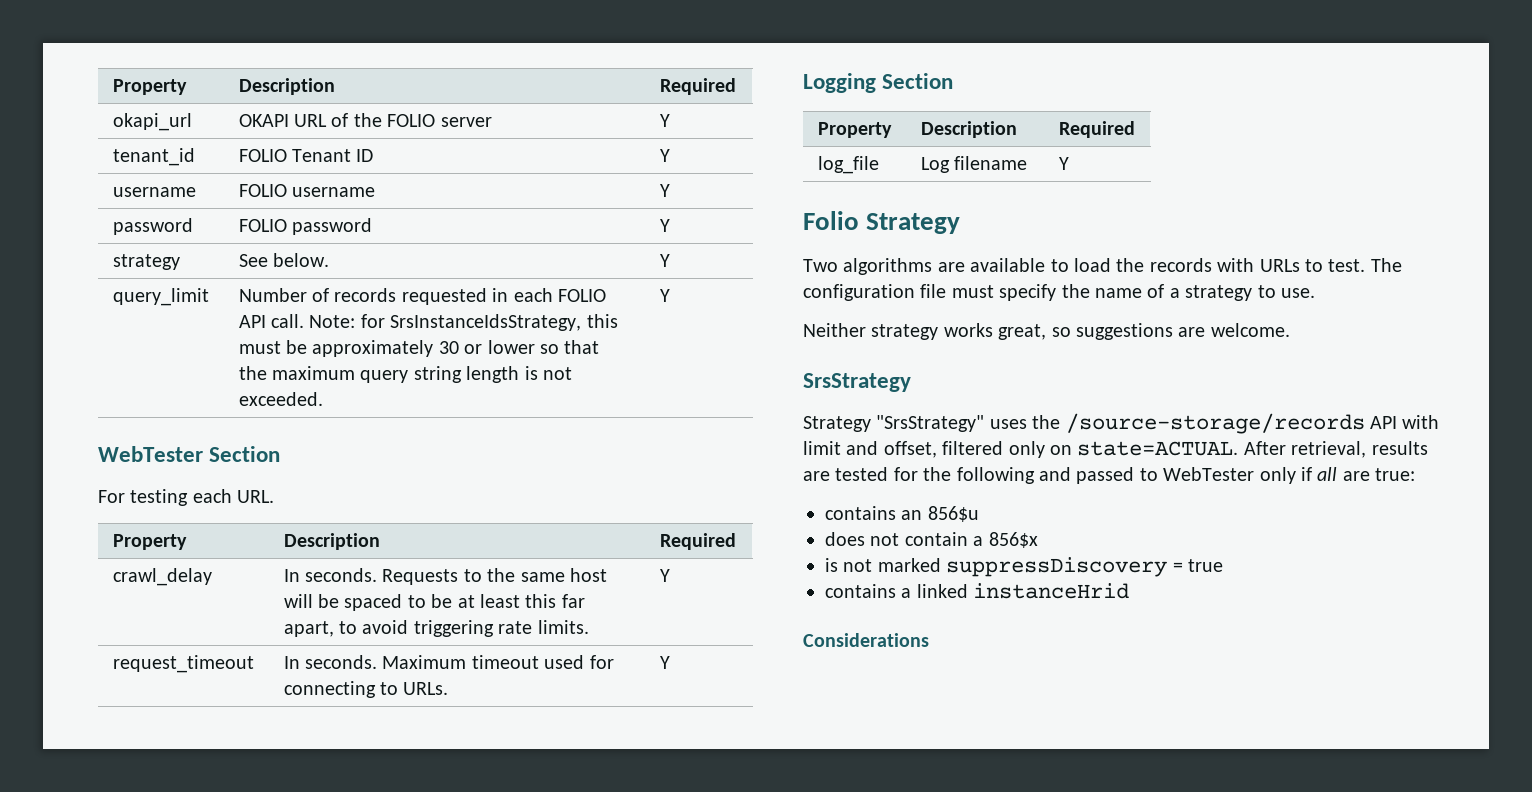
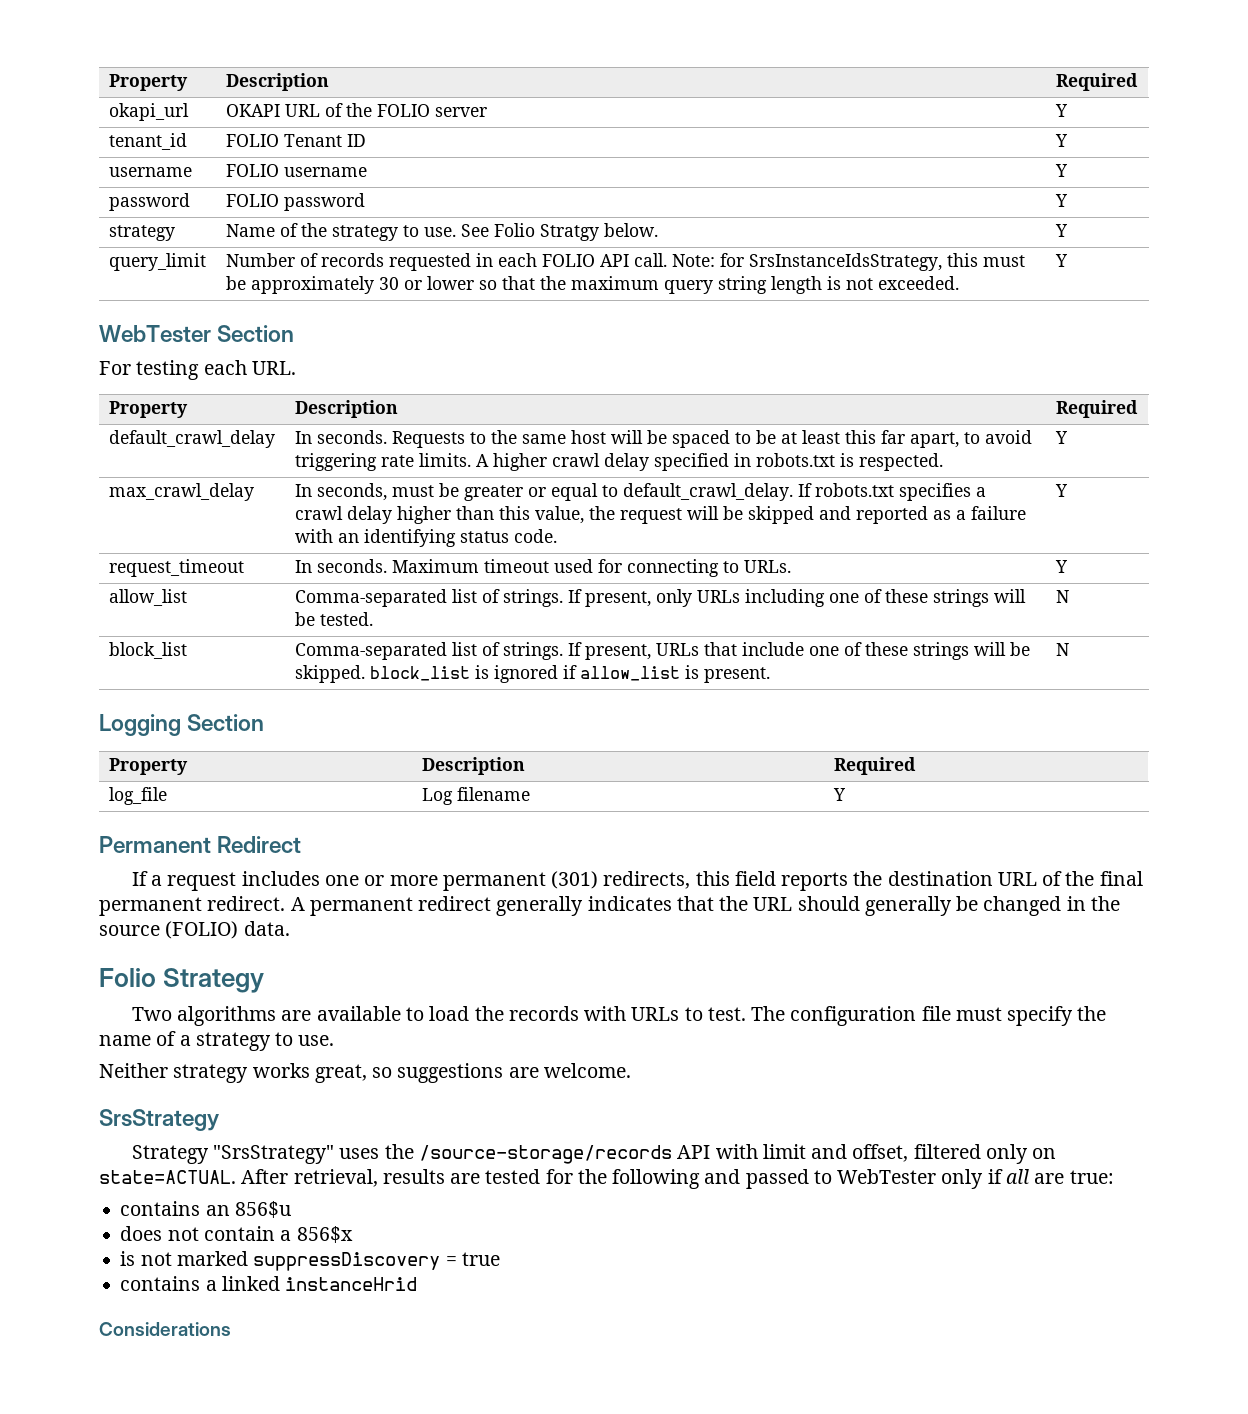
[238,254,268,267] See -> [225,223,599,241] Name of the strategy to use. See Folio Stratgy
[112,568,212,586] crawl_delay -> [108,430,275,448] default_crawl_delay
(589, 627) none -> [475,453,943,471] [1054,431,1067,444] [108,483,254,501] [294,483,986,501] [294,506,1026,524] [294,529,557,547] A higher crawl delay specified in robots.txt is respected. | Y // max_crawl_delay | In seconds, must be greater or equal to default_crawl_delay. If robots.txt specifies a crawl delay higher than this value, the request will be skipped and reported as a failure with an identifying status code.
(670, 662) none -> [108,589,187,606] [294,589,1026,607] [294,612,373,626] [1055,590,1069,603] [108,642,187,659] [294,642,1030,660] [294,665,770,683] [1055,643,1069,656] // allow_list | Comma-separated list of strings. If present, only URLs including one of these strings will be tested. | N // block_list | Comma-separated list of strings. If present, URLs that include one of these strings will be skipped. block_list is ignored if allow_list is present. | N
(1069, 163) none -> [99,836,302,853] [131,871,1143,891] [99,896,1120,916] [99,921,290,939] // Permanent Redirect // If a request includes one or more permanent (301) redirects, this field reports the destination URL of the final permanent redirect. A permanent redirect generally indicates that the URL should generally be changed in the source (FOLIO) data.

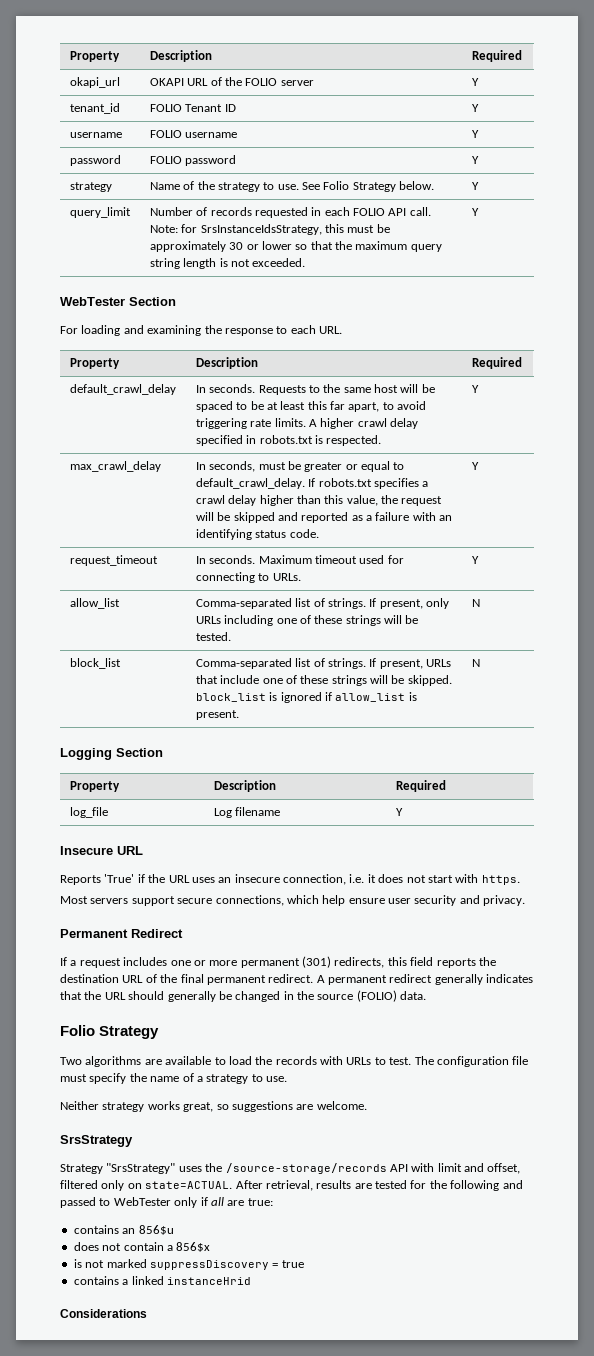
[539,224,599,241] Stratgy -> [352,182,396,192] Strategy
[136,360,200,380] testing -> [81,325,288,336] loading and examining the response to
(845, 794) none -> [60,846,143,855] [60,874,520,885] [60,895,526,906] // Insecure URL // Reports 'True' if the URL uses an insecure connection, i.e. it does not start with https. // Most servers support secure connections, which help ensure user security and privacy.

